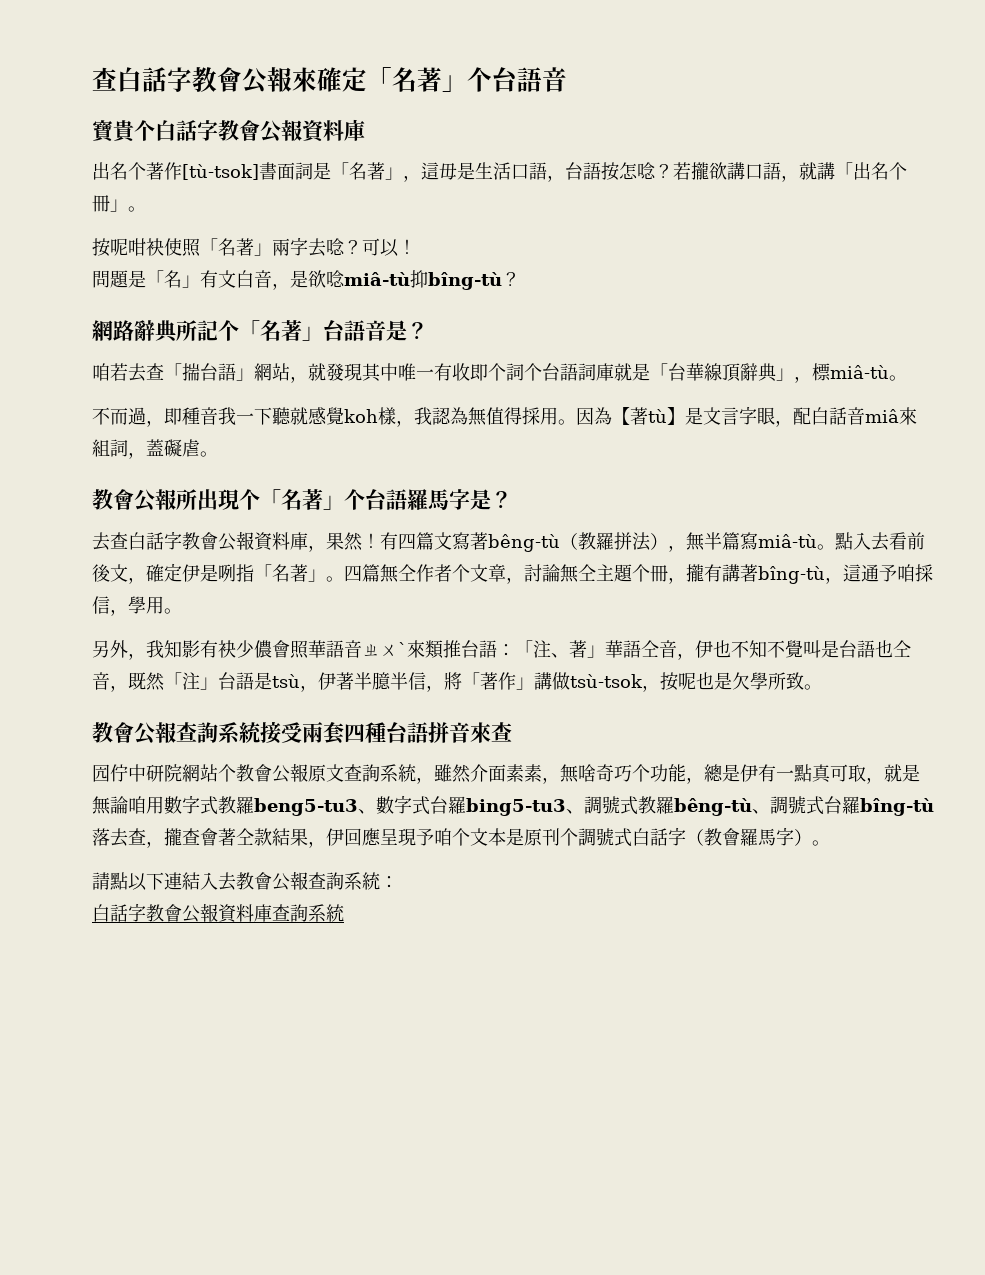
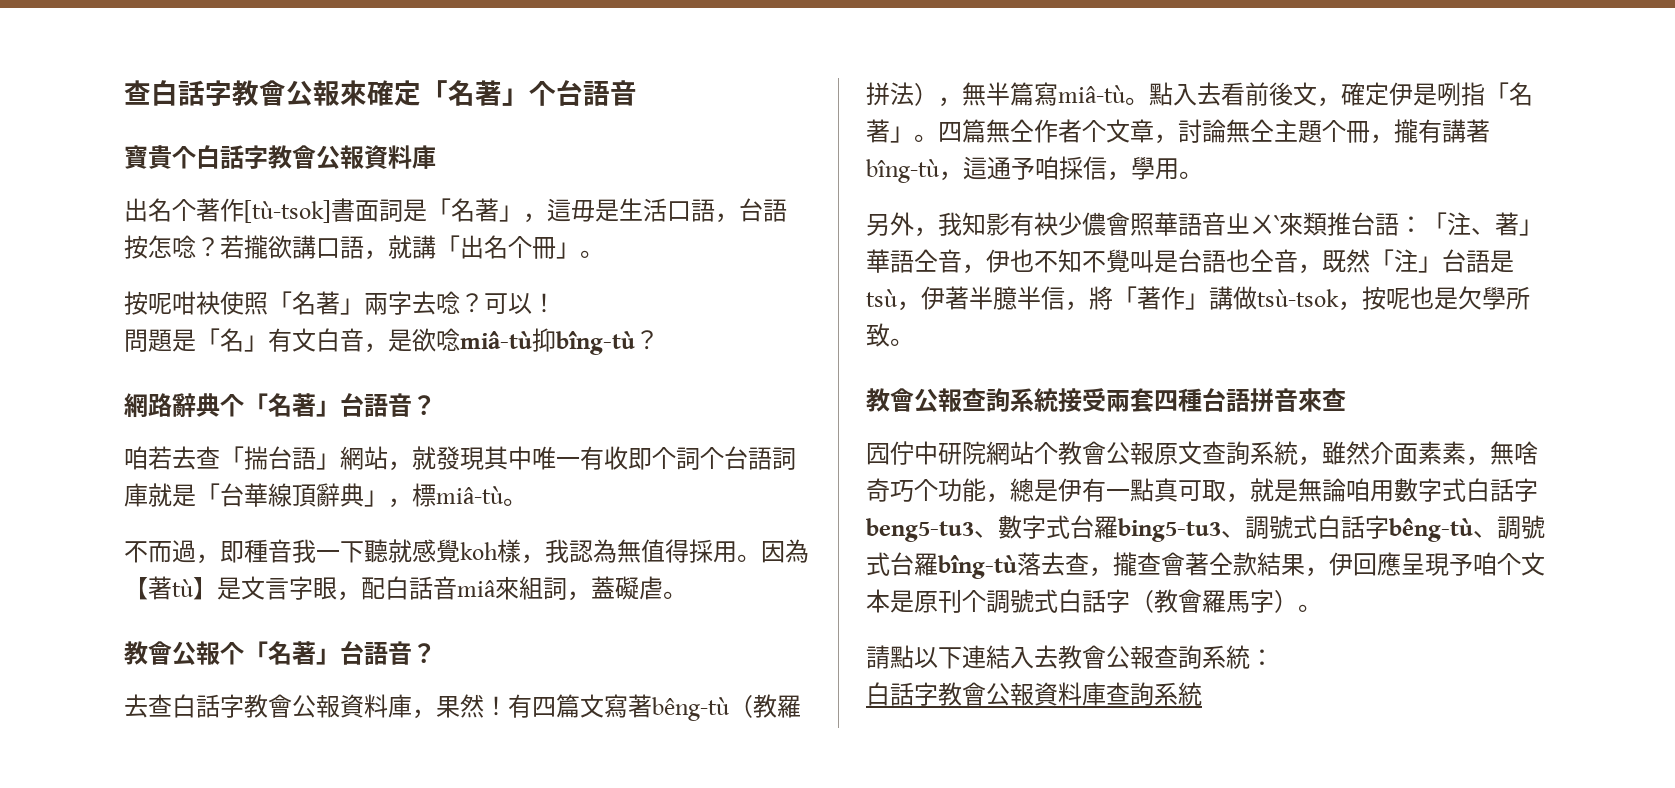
[176,320,407,341] 所記个「名著」台語音是 -> [220,393,412,417] 个「名著」台語音
[176,489,491,510] 所出現个「名著」个台語羅馬字是 -> [220,641,412,665] 个「名著」台語音
[218,796,254,814] 教羅 -> [1466,478,1538,502] 白話字
[638,796,674,814] 教羅 -> [1317,515,1389,539] 白話字

